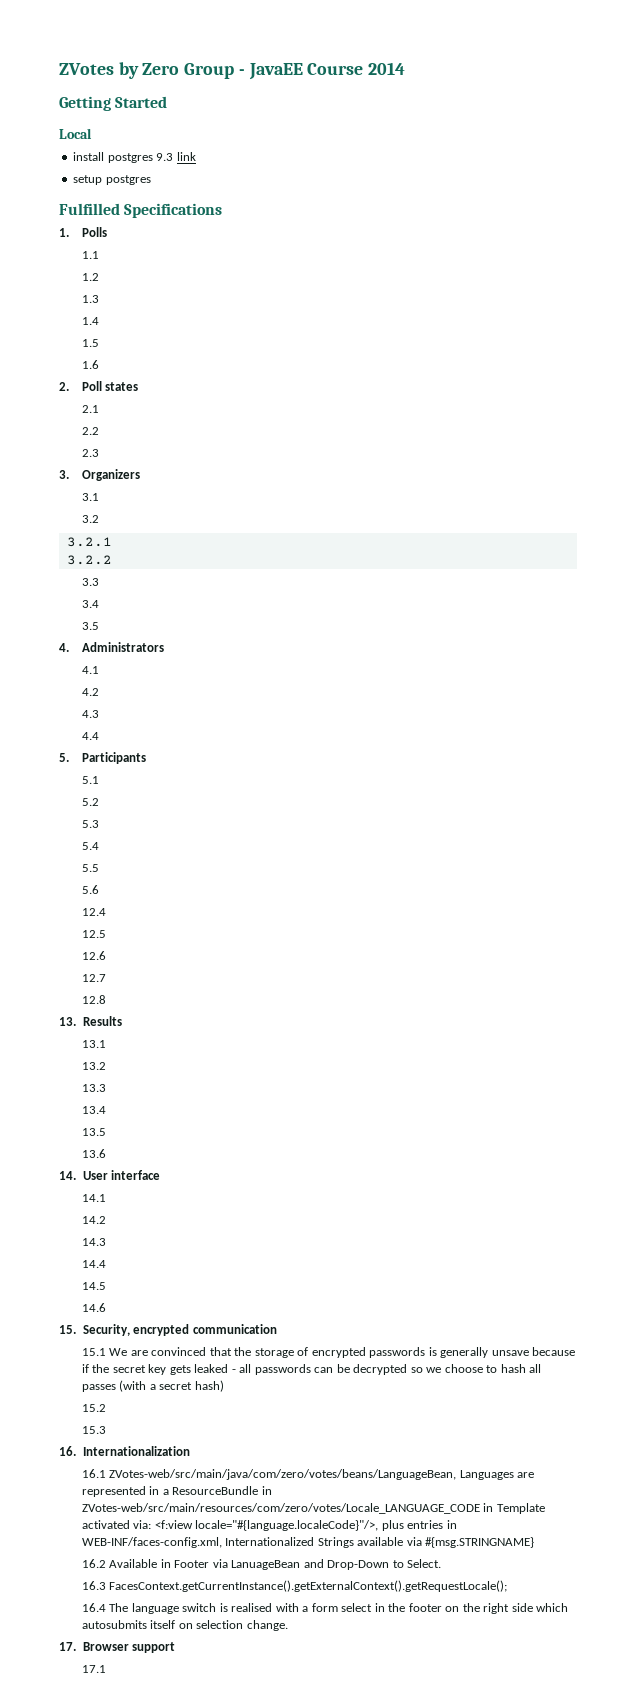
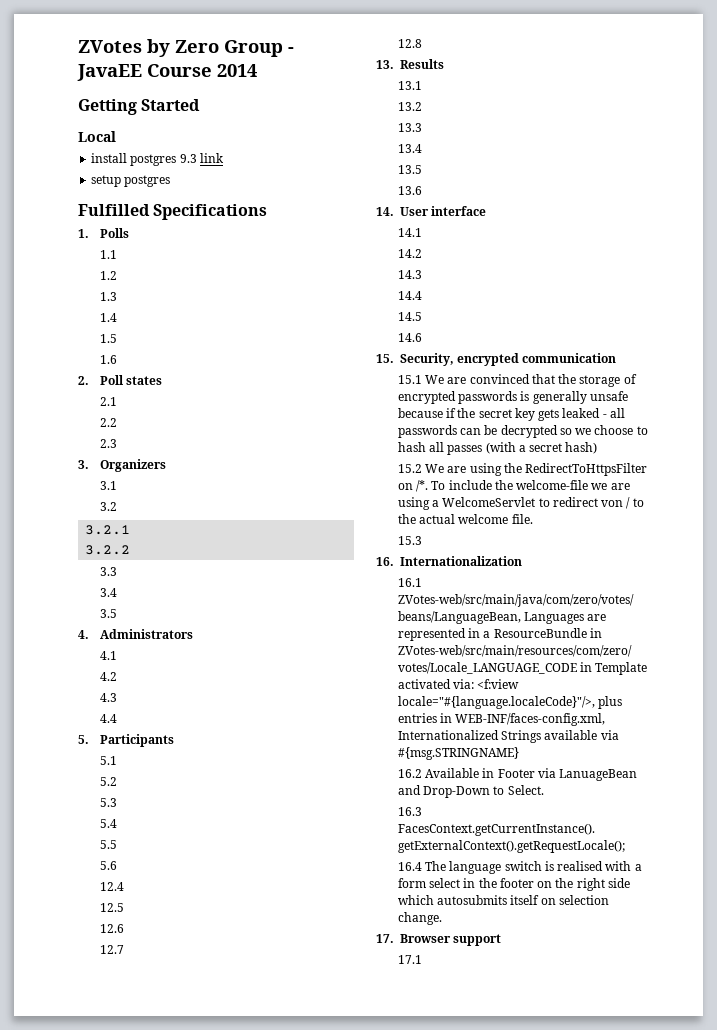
[491,1350,529,1356] unsave -> [589,391,628,401] unsafe
(106, 1408) none -> [425,463,648,476] [397,480,630,492] [397,497,644,510] [397,514,533,524] We are using the RedirectToHttpsFilter on /*. To include the welcome-file we are using a WelcomeServlet to redirect von / to the actual welcome file.

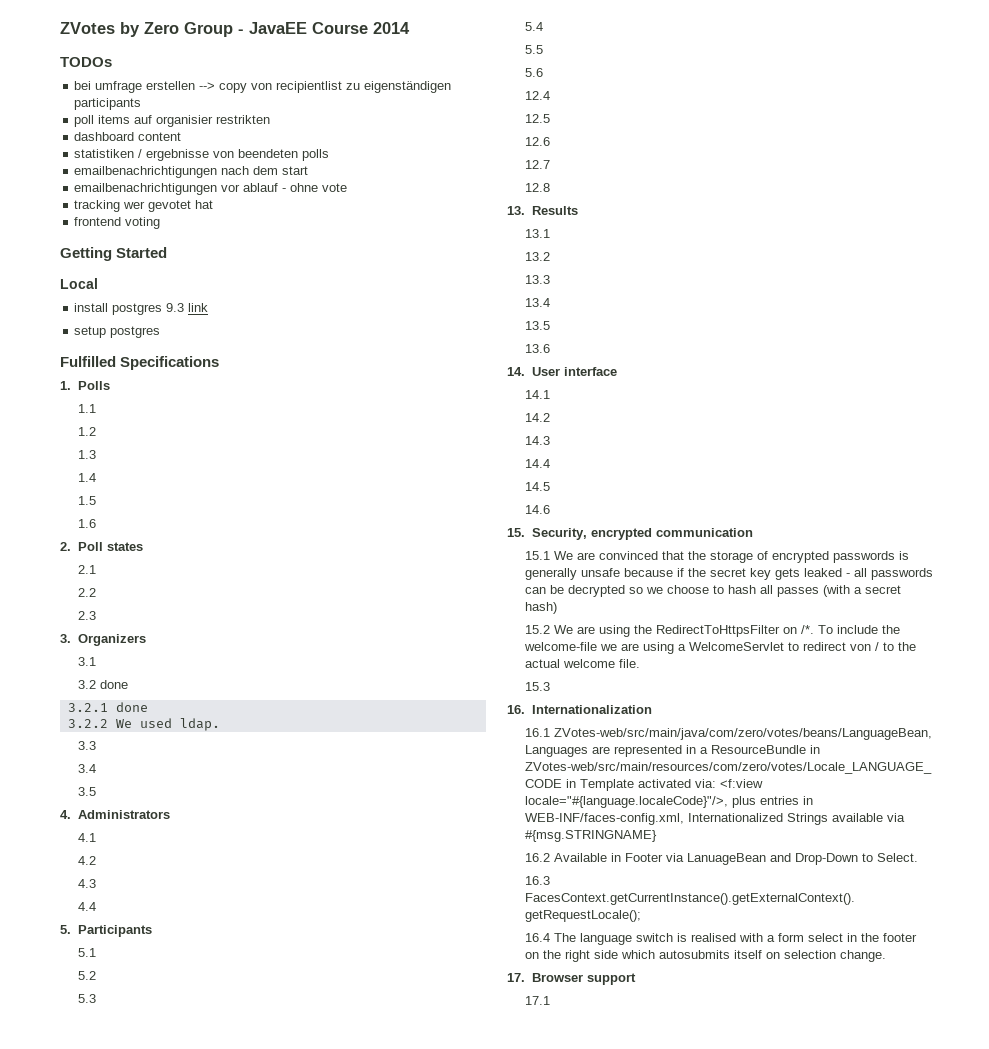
(257, 70) none -> [60,57,112,67] [74,81,452,93] [74,98,142,110] [74,115,271,127] [74,132,182,141] [74,149,330,161] [74,166,309,178] [74,183,348,195] [74,200,214,212] [74,217,161,229] // TODOs // bei umfrage erstellen --> copy von recipientlist zu eigenständigen participants // poll items auf organisier restrikten // dashboard content // statistiken / ergebnisse von beendeten polls // emailbenachrichtigungen nach dem start // emailbenachrichtigungen vor ablauf - ohne vote // tracking wer gevotet hat // frontend voting
(117, 506) none -> [99,680,128,689] done
(131, 530) none -> [115,702,148,712] done
(131, 550) none -> [115,718,220,731] We used ldap.

